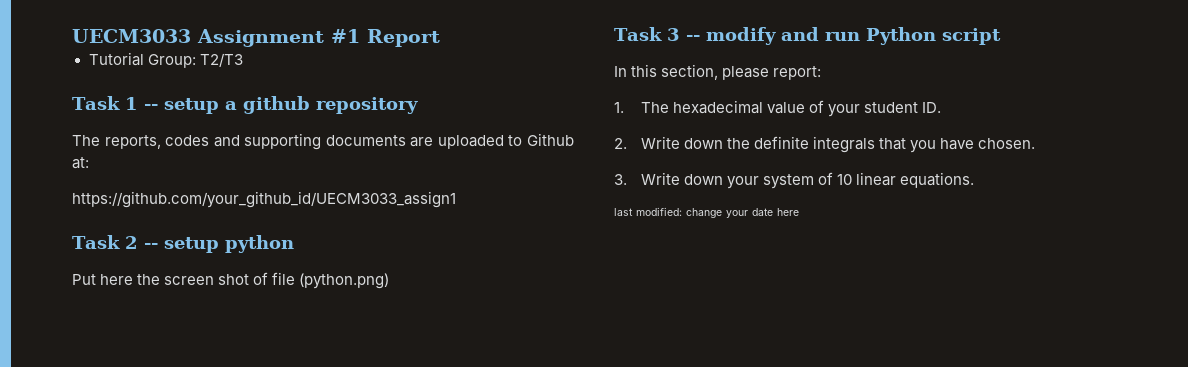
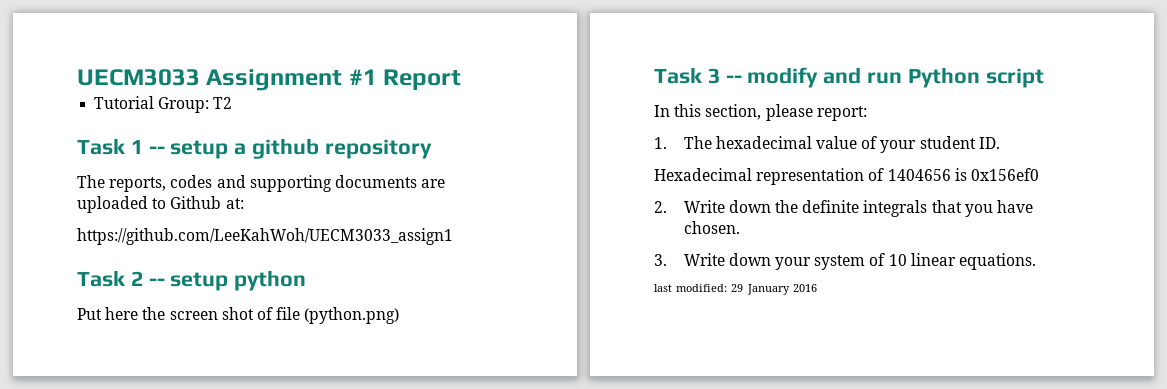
[199,53,243,67] T2/T3 -> [213,97,233,109] T2
[72,191,456,208] https://github.com/your_github_id/UECM3033_assign1 -> [77,228,453,245] https://github.com/LeeKahWoh/UECM3033_assign1
(942, 107) none -> [654,168,1039,185] // Hexadecimal representation of 1404656 is 0x156ef0
[686,208,800,218] change your date here -> [731,284,817,295] 29 January 2016

